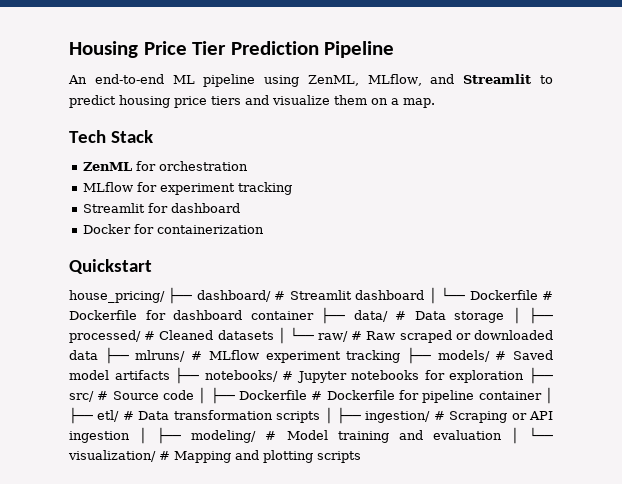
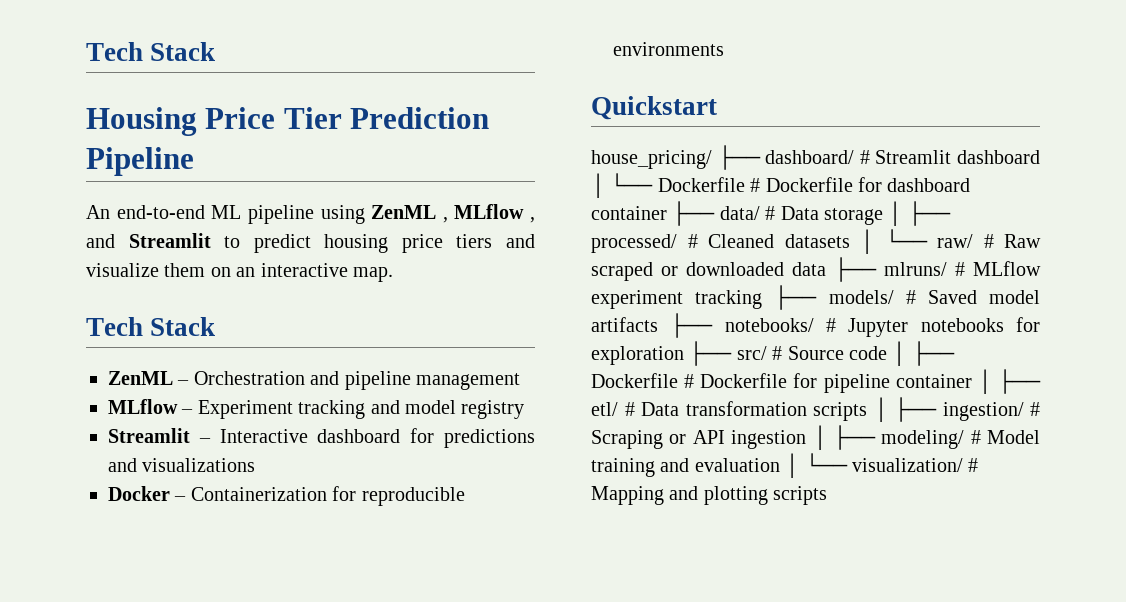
(69, 49) none -> [86,42,216,61] Tech Stack //
[307,74,422,86] ZenML, MLflow, -> [371,204,535,223] ZenML , MLflow ,
[391,98,399,105] a -> [236,263,348,277] an interactive
[136,161,249,171] [83,182,293,195] [83,203,241,213] [83,224,265,234] for orchestration // MLflow for experiment tracking // Streamlit for dashboard // Docker for containerization -> [177,371,520,390] [108,399,525,419] [108,428,535,448] [108,458,256,472] [108,486,465,506] [613,42,724,56] – Orchestration and pipeline management // MLflow – Experiment tracking and model registry // Streamlit – Interactive dashboard for predictions and visualizations // Docker – Containerization for reproducible environments

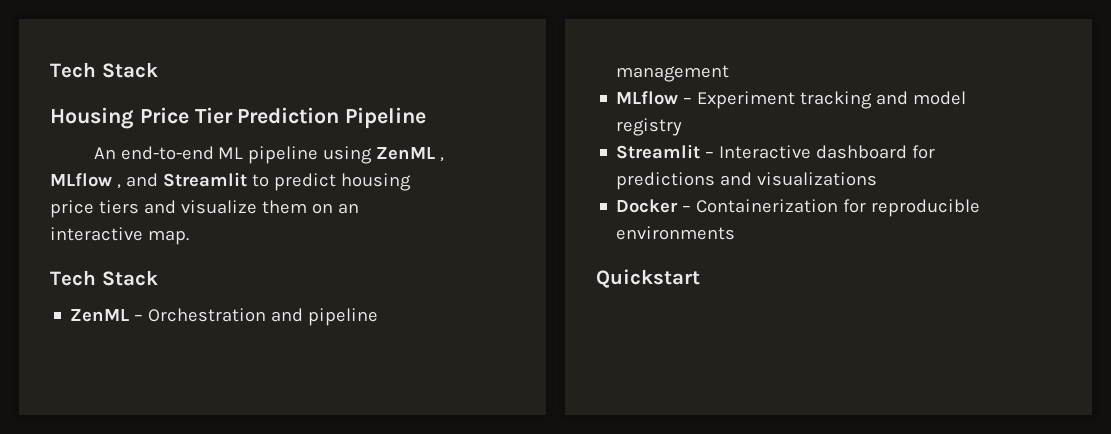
[591,145,1040,170] [591,173,971,198] [591,201,951,226] [591,229,1041,254] [591,257,1041,282] [591,285,1040,310] [591,313,1040,338] [591,341,955,366] [591,369,1041,394] [591,397,1040,422] [591,425,1040,450] [591,453,979,478] [591,486,828,505] // house_pricing/ ├── dashboard/ # Streamlit dashboard │ └── Dockerfile # Dockerfile for dashboard container ├── data/ # Data storage │ ├── processed/ # Cleaned datasets │ └── raw/ # Raw scraped or downloaded data ├── mlruns/ # MLflow experiment tracking ├── models/ # Saved model artifacts ├── notebooks/ # Jupyter notebooks for exploration ├── src/ # Source code │ ├── Dockerfile # Dockerfile for pipeline container │ ├── etl/ # Data transformation scripts │ ├── ingestion/ # Scraping or API ingestion │ ├── modeling/ # Model training and evaluation │ └── visualization/ # Mapping and plotting scripts -> (700, 278) none

